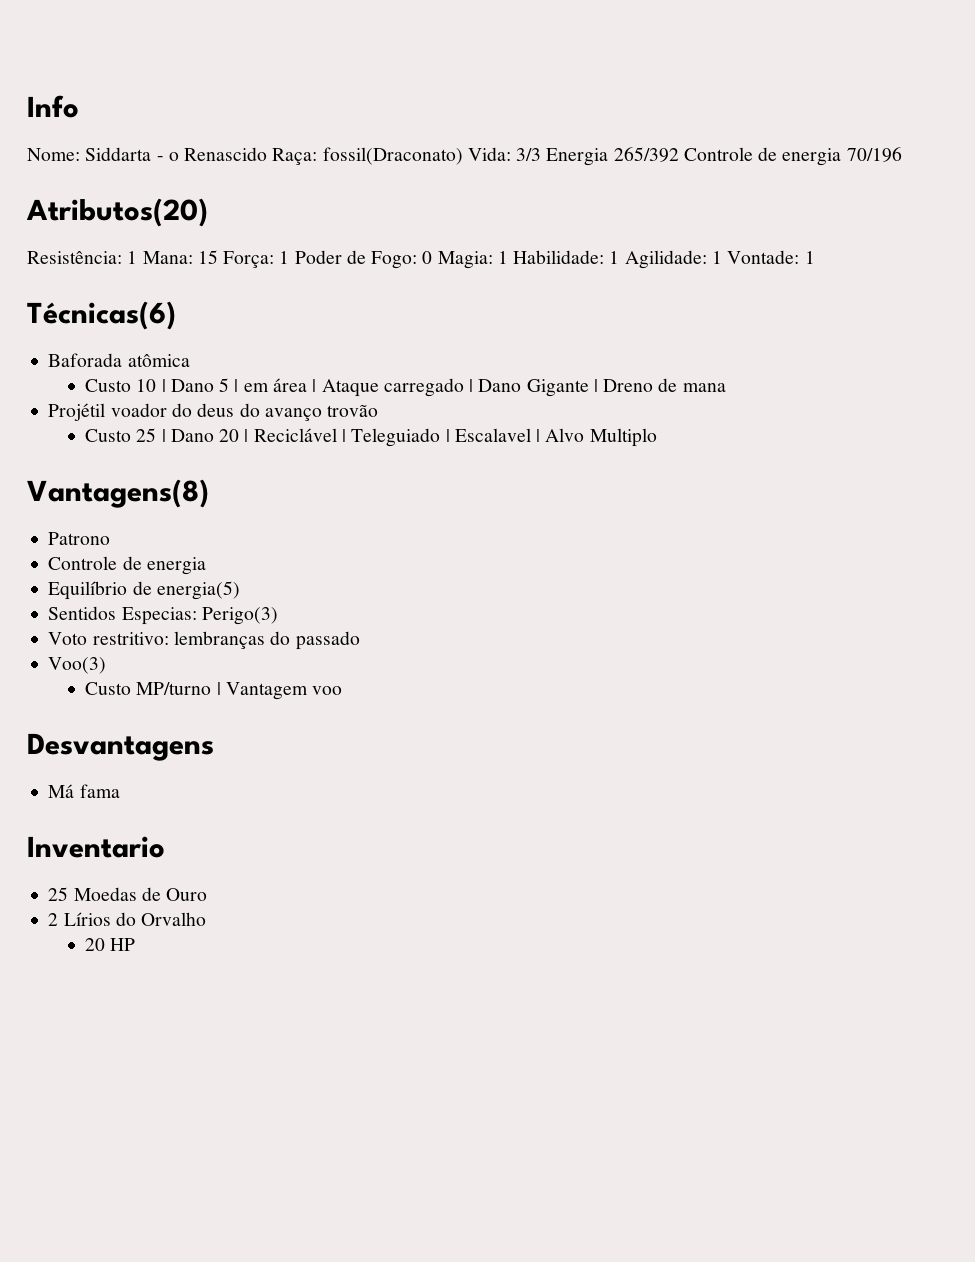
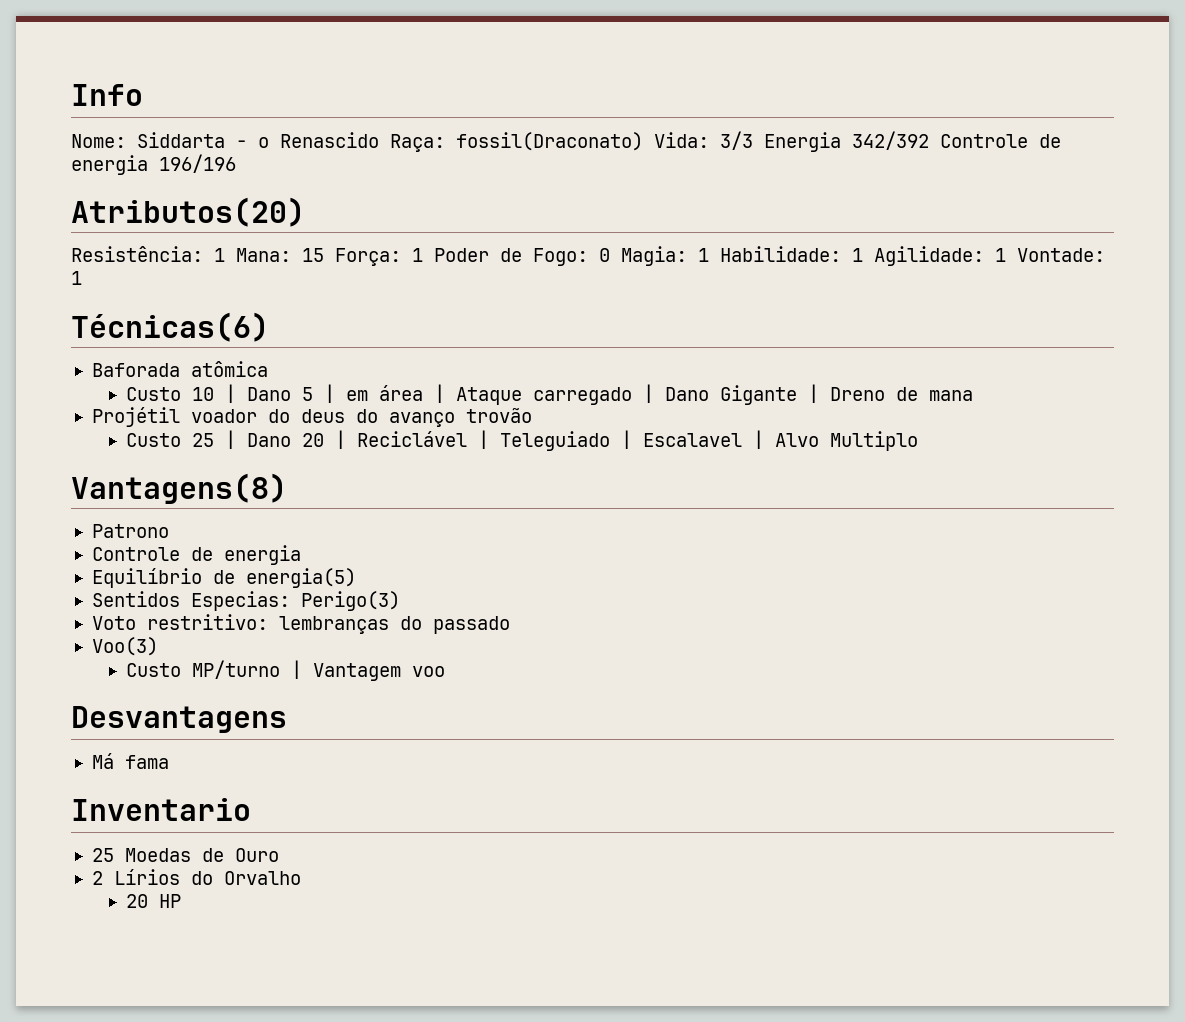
[613,147,902,166] 265/392 Controle de energia 70/196 -> [852,131,1061,150] [71,154,236,175] 342/392 Controle de energia 196/196

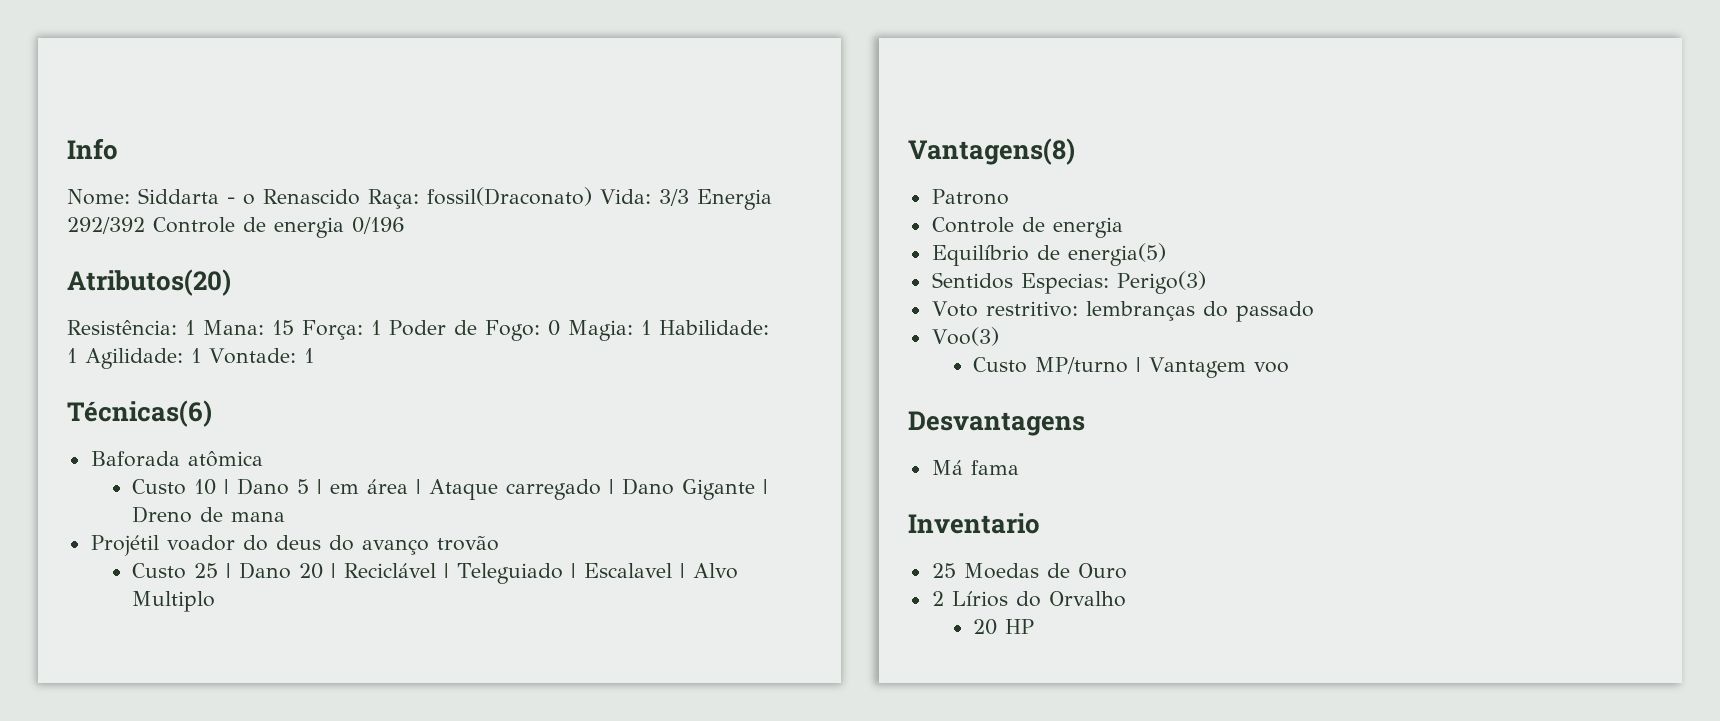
[852,131,1061,150] [71,154,236,175] 342/392 Controle de energia 196/196 -> [67,217,405,238] 292/392 Controle de energia 0/196

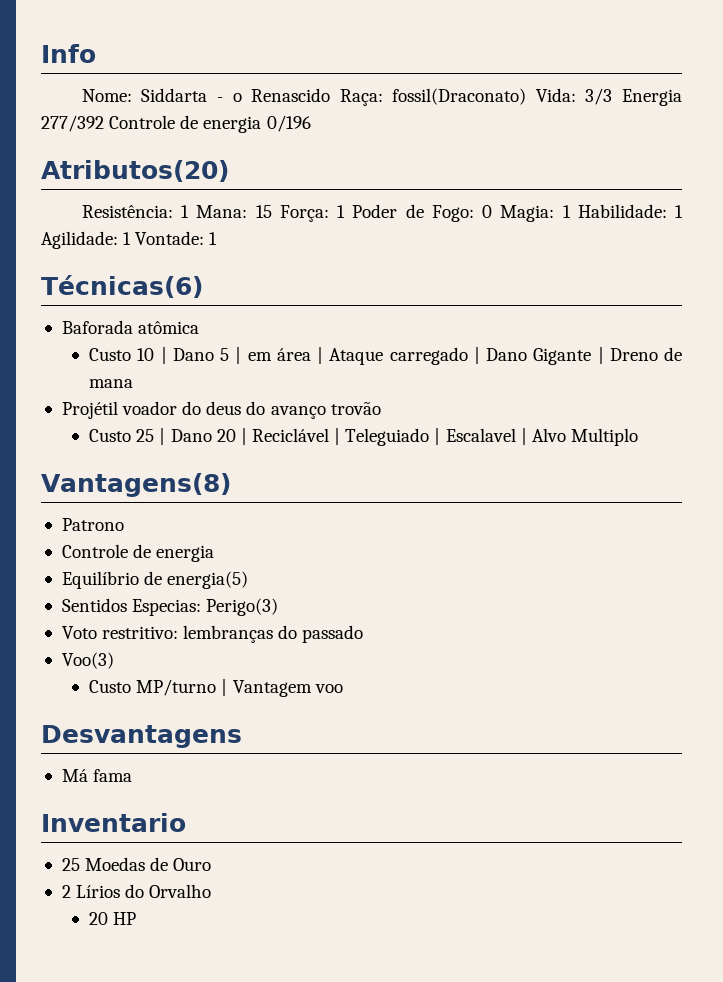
[67,217,145,234] 292/392 -> [41,115,104,132] 277/392

